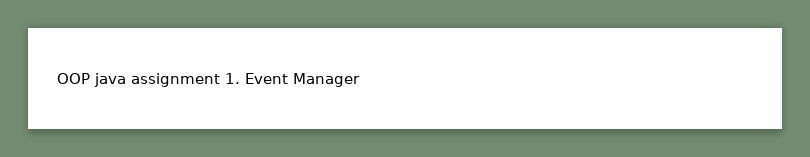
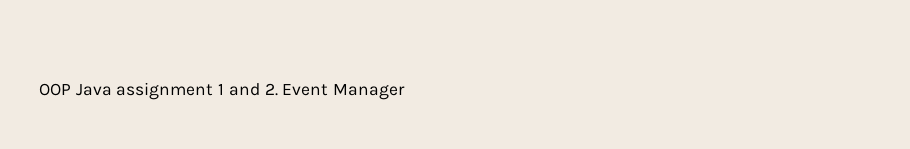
[94,73,240,87] java assignment 1. -> [75,82,278,100] Java assignment 1 and 2.

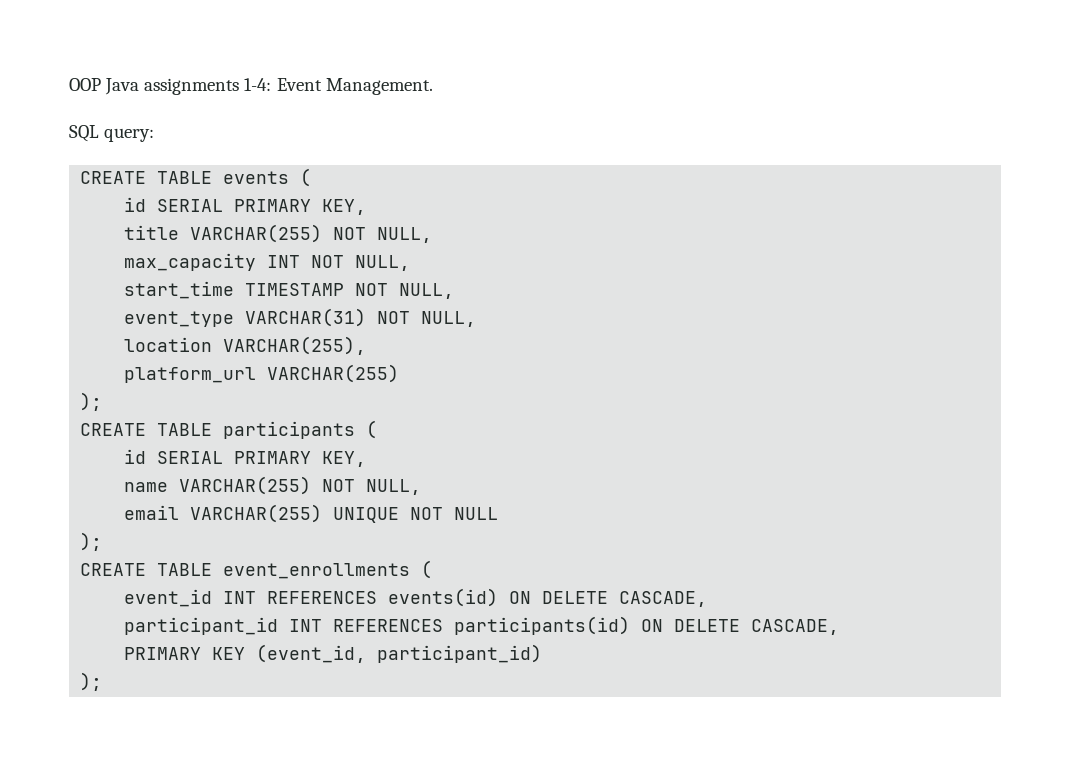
[116,82,406,100] assignment 1 and 2. Event Manager -> [144,78,433,95] [69,125,155,142] [80,168,312,187] [124,197,367,215] [124,224,433,243] [124,253,411,271] [124,281,455,299] [124,308,477,327] [124,336,367,355] [124,364,400,383] [80,392,103,411] [80,420,378,439] [124,449,367,467] [124,476,422,495] [124,504,499,523] [80,532,103,551] [80,560,433,579] [124,588,708,607] [124,616,840,635] [124,644,543,663] [80,672,103,691] assignments 1-4: Event Management. // SQL query: // CREATE TABLE events ( // id SERIAL PRIMARY KEY, // title VARCHAR(255) NOT NULL, // max_capacity INT NOT NULL, // start_time TIMESTAMP NOT NULL, // event_type VARCHAR(31) NOT NULL, // location VARCHAR(255), // platform_url VARCHAR(255) // ); // CREATE TABLE participants ( // id SERIAL PRIMARY KEY, // name VARCHAR(255) NOT NULL, // email VARCHAR(255) UNIQUE NOT NULL // ); // CREATE TABLE event_enrollments ( // event_id INT REFERENCES events(id) ON DELETE CASCADE, // participant_id INT REFERENCES participants(id) ON DELETE CASCADE, // PRIMARY KEY (event_id, participant_id) // );

